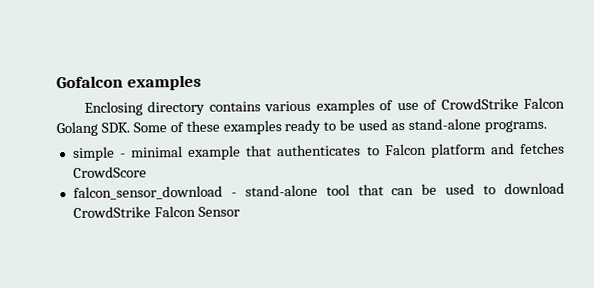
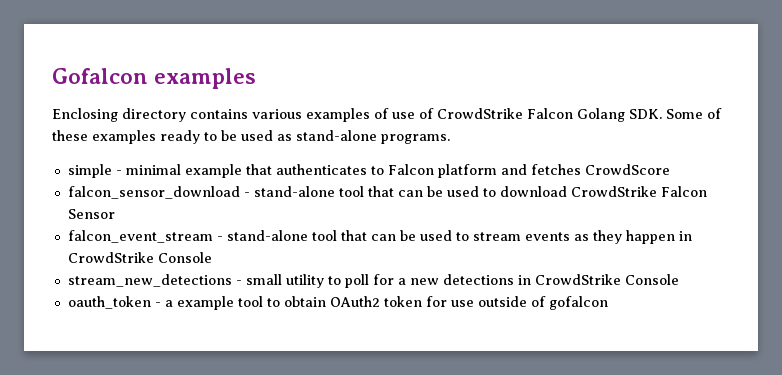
(240, 211) none -> [67,230,692,244] [67,252,212,263] [67,274,679,288] [67,296,608,310] // falcon_event_stream - stand-alone tool that can be used to stream events as they happen in CrowdStrike Console // stream_new_detections - small utility to poll for a new detections in CrowdStrike Console // oauth_token - a example tool to obtain OAuth2 token for use outside of gofalcon

